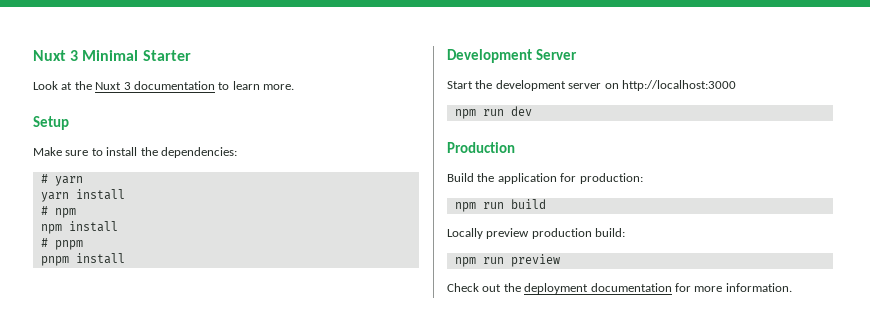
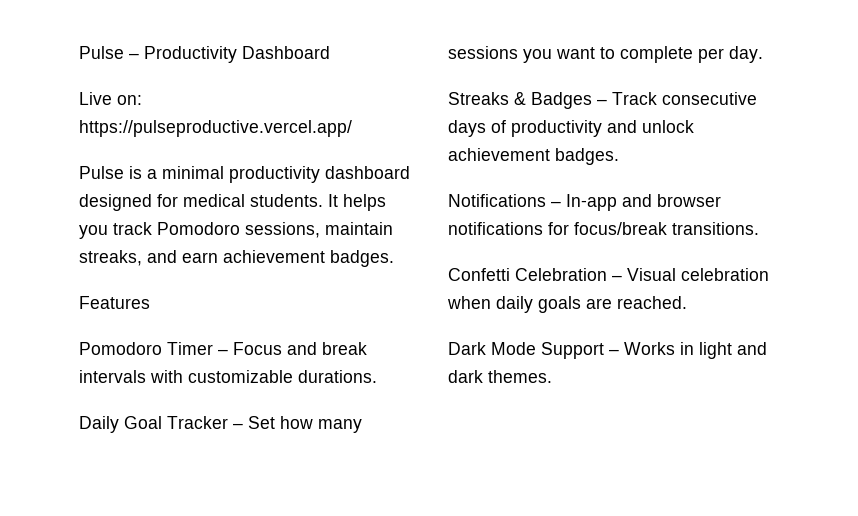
[33,50,191,61] [33,81,294,90] [33,116,69,130] [33,147,237,158] [40,174,83,186] [40,189,125,202] [40,206,76,218] [40,221,118,234] [40,238,83,250] [40,253,125,266] [447,49,577,63] [447,80,736,91] [454,106,532,119] [447,142,515,153] [447,173,643,184] [454,199,546,212] [447,228,626,239] [454,254,560,267] [447,283,792,294] Nuxt 3 Minimal Starter // Look at the Nuxt 3 documentation to learn more. // Setup // Make sure to install the dependencies: // # yarn // yarn install // # npm // npm install // # pnpm // pnpm install // Development Server // Start the development server on http://localhost:3000 // npm run dev // Production // Build the application for production: // npm run build // Locally preview production build: // npm run preview // Check out the deployment documentation for more information. -> [79,46,330,63] [79,92,142,105] [79,120,352,137] [79,166,410,183] [79,194,386,211] [79,222,393,239] [79,250,394,267] [79,296,150,309] [79,342,367,355] [79,370,377,383] [79,416,362,433] [448,46,763,63] [448,92,757,109] [448,120,694,137] [448,148,619,165] [448,194,721,211] [448,222,759,235] [448,268,769,281] [447,296,687,313] [448,342,767,359] [448,370,552,383] Pulse – Productivity Dashboard // Live on: https://pulseproductive.vercel.app/ // Pulse is a minimal productivity dashboard designed for medical students. It helps you track Pomodoro sessions, maintain streaks, and earn achievement badges. // Features // Pomodoro Timer – Focus and break intervals with customizable durations. // Daily Goal Tracker – Set how many sessions you want to complete per day. // Streaks & Badges – Track consecutive days of productivity and unlock achievement badges. // Notifications – In-app and browser notifications for focus/break transitions. // Confetti Celebration – Visual celebration when daily goals are reached. // Dark Mode Support – Works in light and dark themes.

